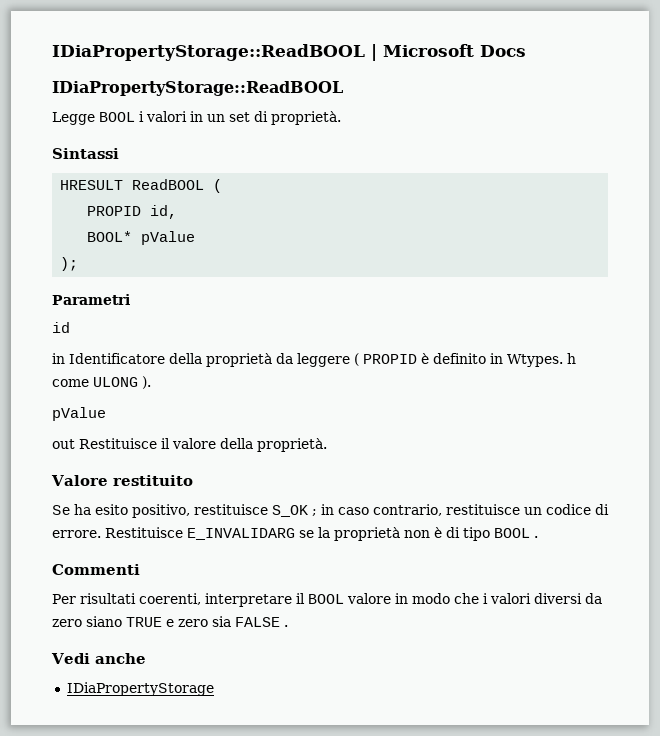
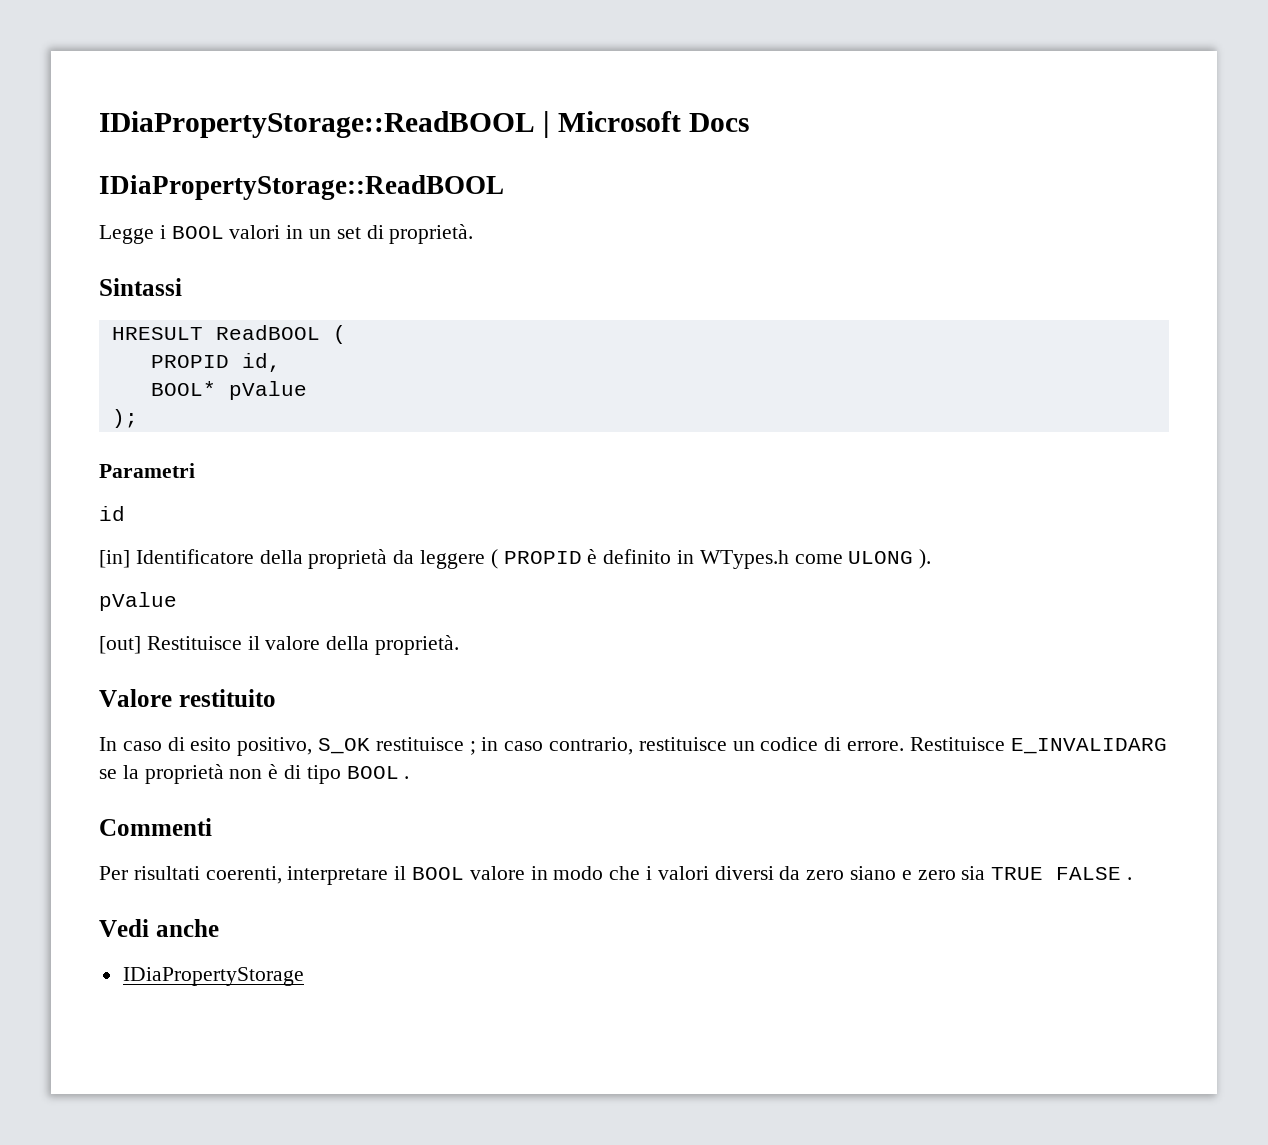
[99,111,144,122] BOOL i -> [159,225,224,239] i BOOL
[52,353,65,364] in -> [99,550,130,568] [in]
[507,353,576,367] Wtypes. h -> [699,550,789,569] WTypes.h
[52,439,75,449] out -> [99,636,141,654] [out]
[52,504,308,518] Se ha esito positivo, restituisce S_OK -> [99,737,464,756] In caso di esito positivo, S_OK restituisce
[126,617,162,627] TRUE -> (897, 873) none
(231, 621) none -> [991,867,1044,880] TRUE

